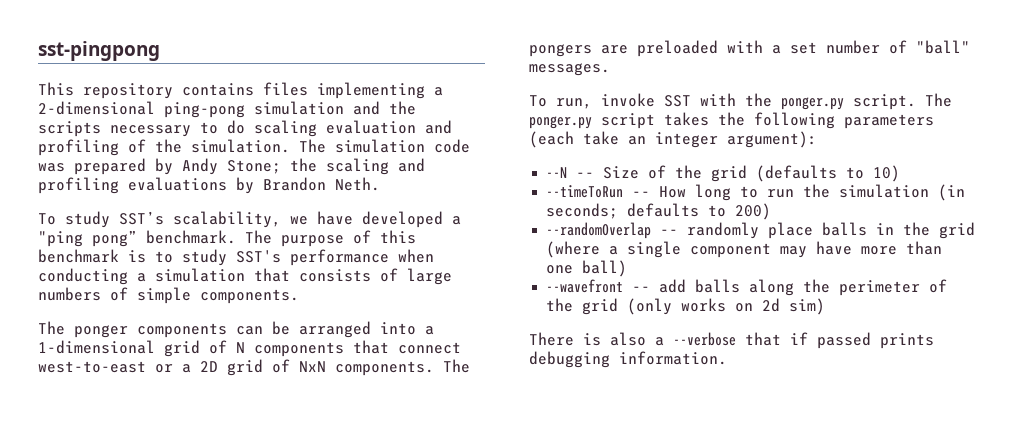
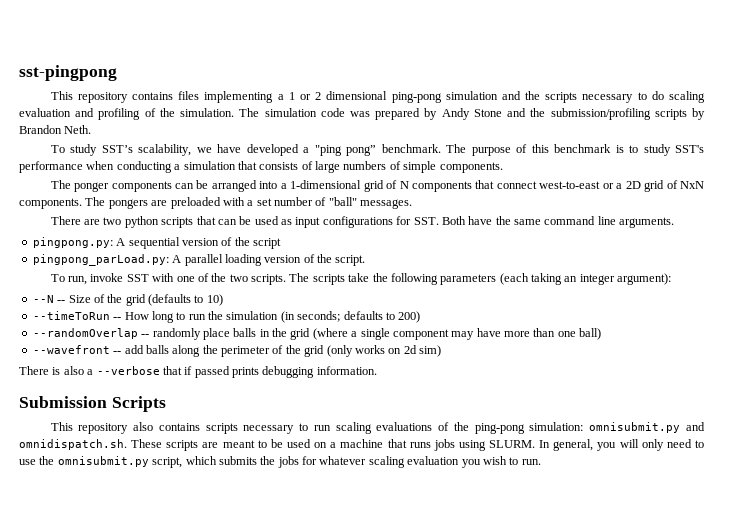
[38,101,155,115] 2-dimensional -> [288,91,388,100] 1 or 2 dimensional
[227,158,425,175] [38,177,227,194] Stone; the scaling and profiling evaluations -> [473,108,687,120] Stone and the submission/profiling scripts
(610, 69) none -> [50,216,675,228] [32,237,281,249] [32,254,366,266] // There are two python scripts that can be used as input configurations for SST. Both have the same command line arguments. // pingpong.py: A sequential version of the script // pingpong_parLoad.py: A parallel loading version of the script.
[745,93,952,110] [529,112,709,129] the ponger.py script. The ponger.py script takes -> [176,273,370,285] one of the two scripts. The scripts take
[583,131,619,145] take -> [531,273,563,285] taking
(727, 358) none -> [19,396,166,412] [50,422,705,434] [19,439,704,451] [19,456,541,468] // Submission Scripts // This repository also contains scripts necessary to run scaling evaluations of the ping-pong simulation: omnisubmit.py and omnidispatch.sh. These scripts are meant to be used on a machine that runs jobs using SLURM. In general, you will only need to use the omnisubmit.py script, which submits the jobs for whatever scaling evaluation you wish to run.

